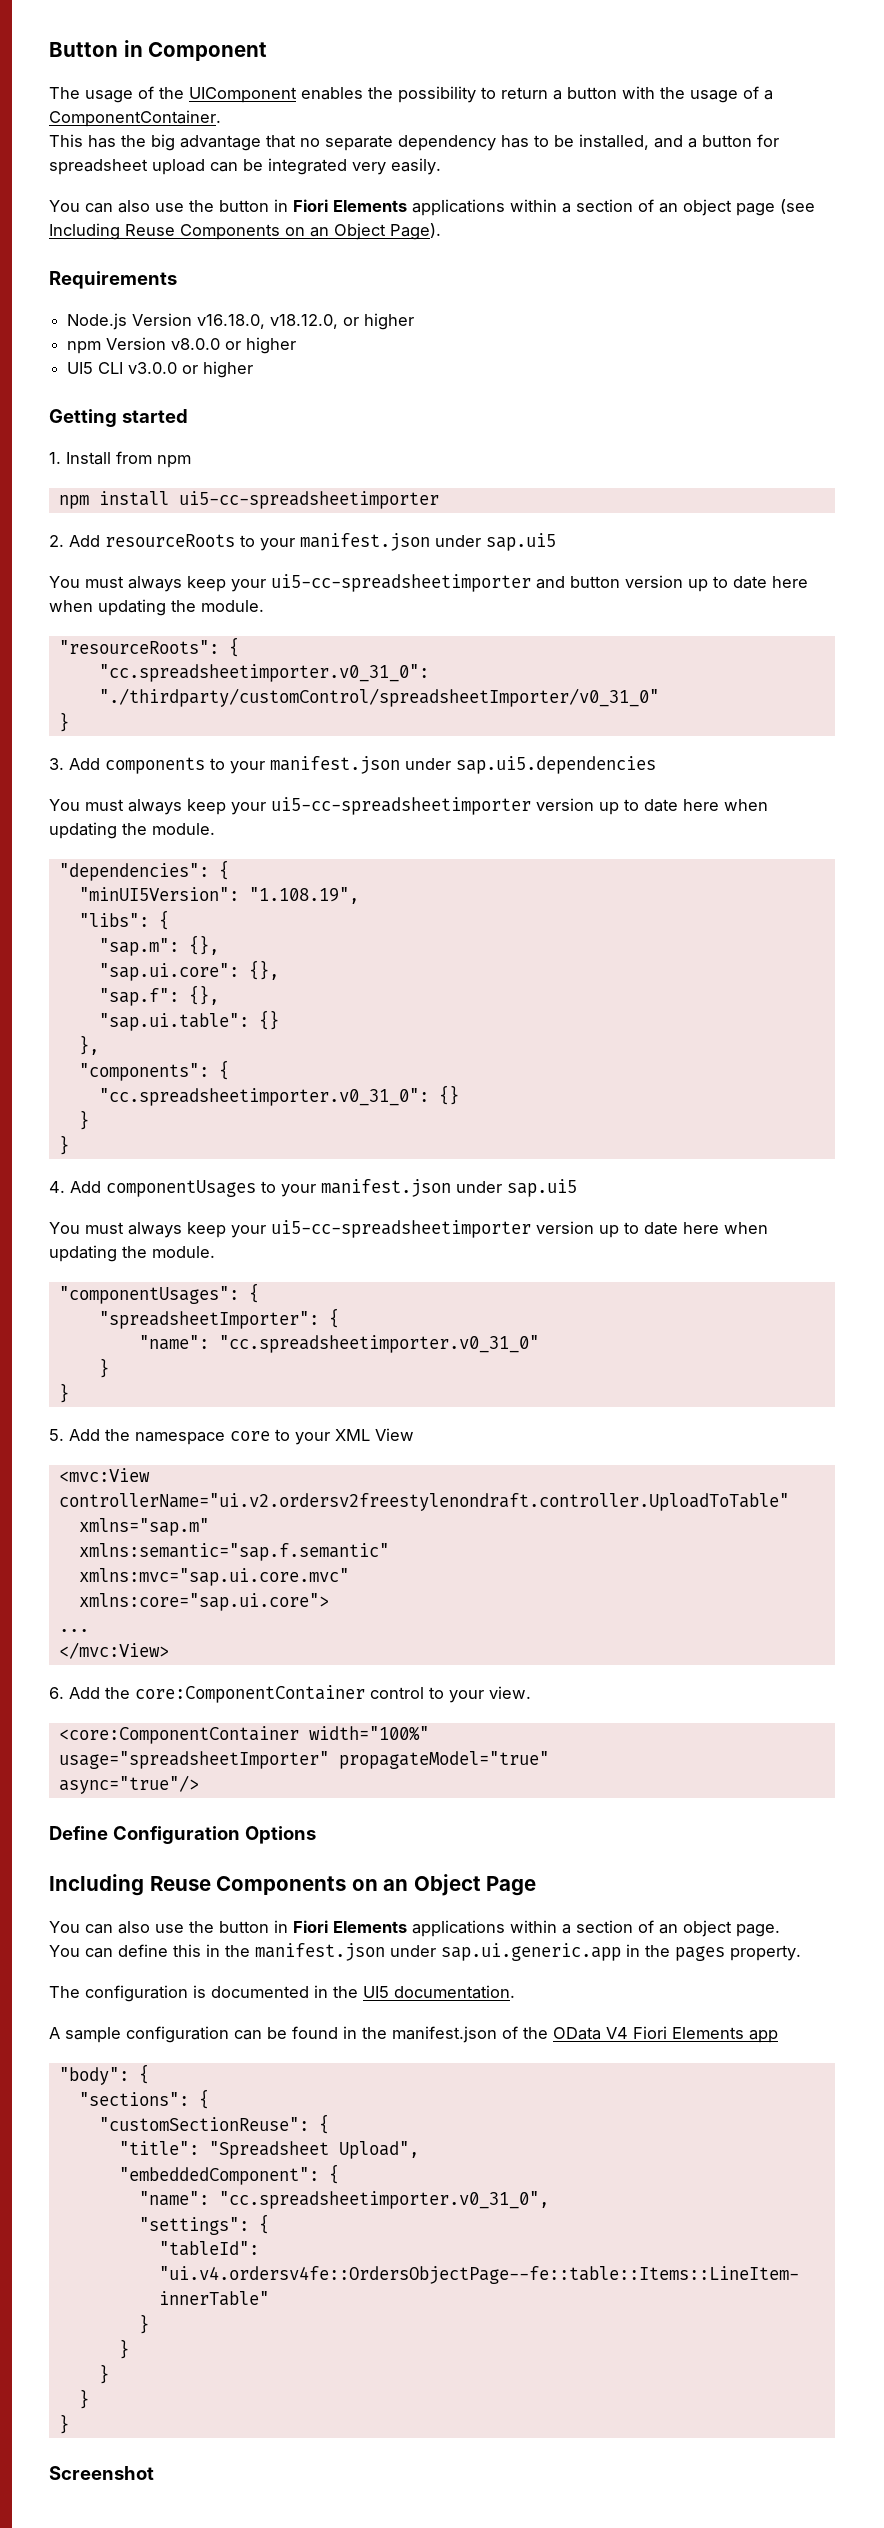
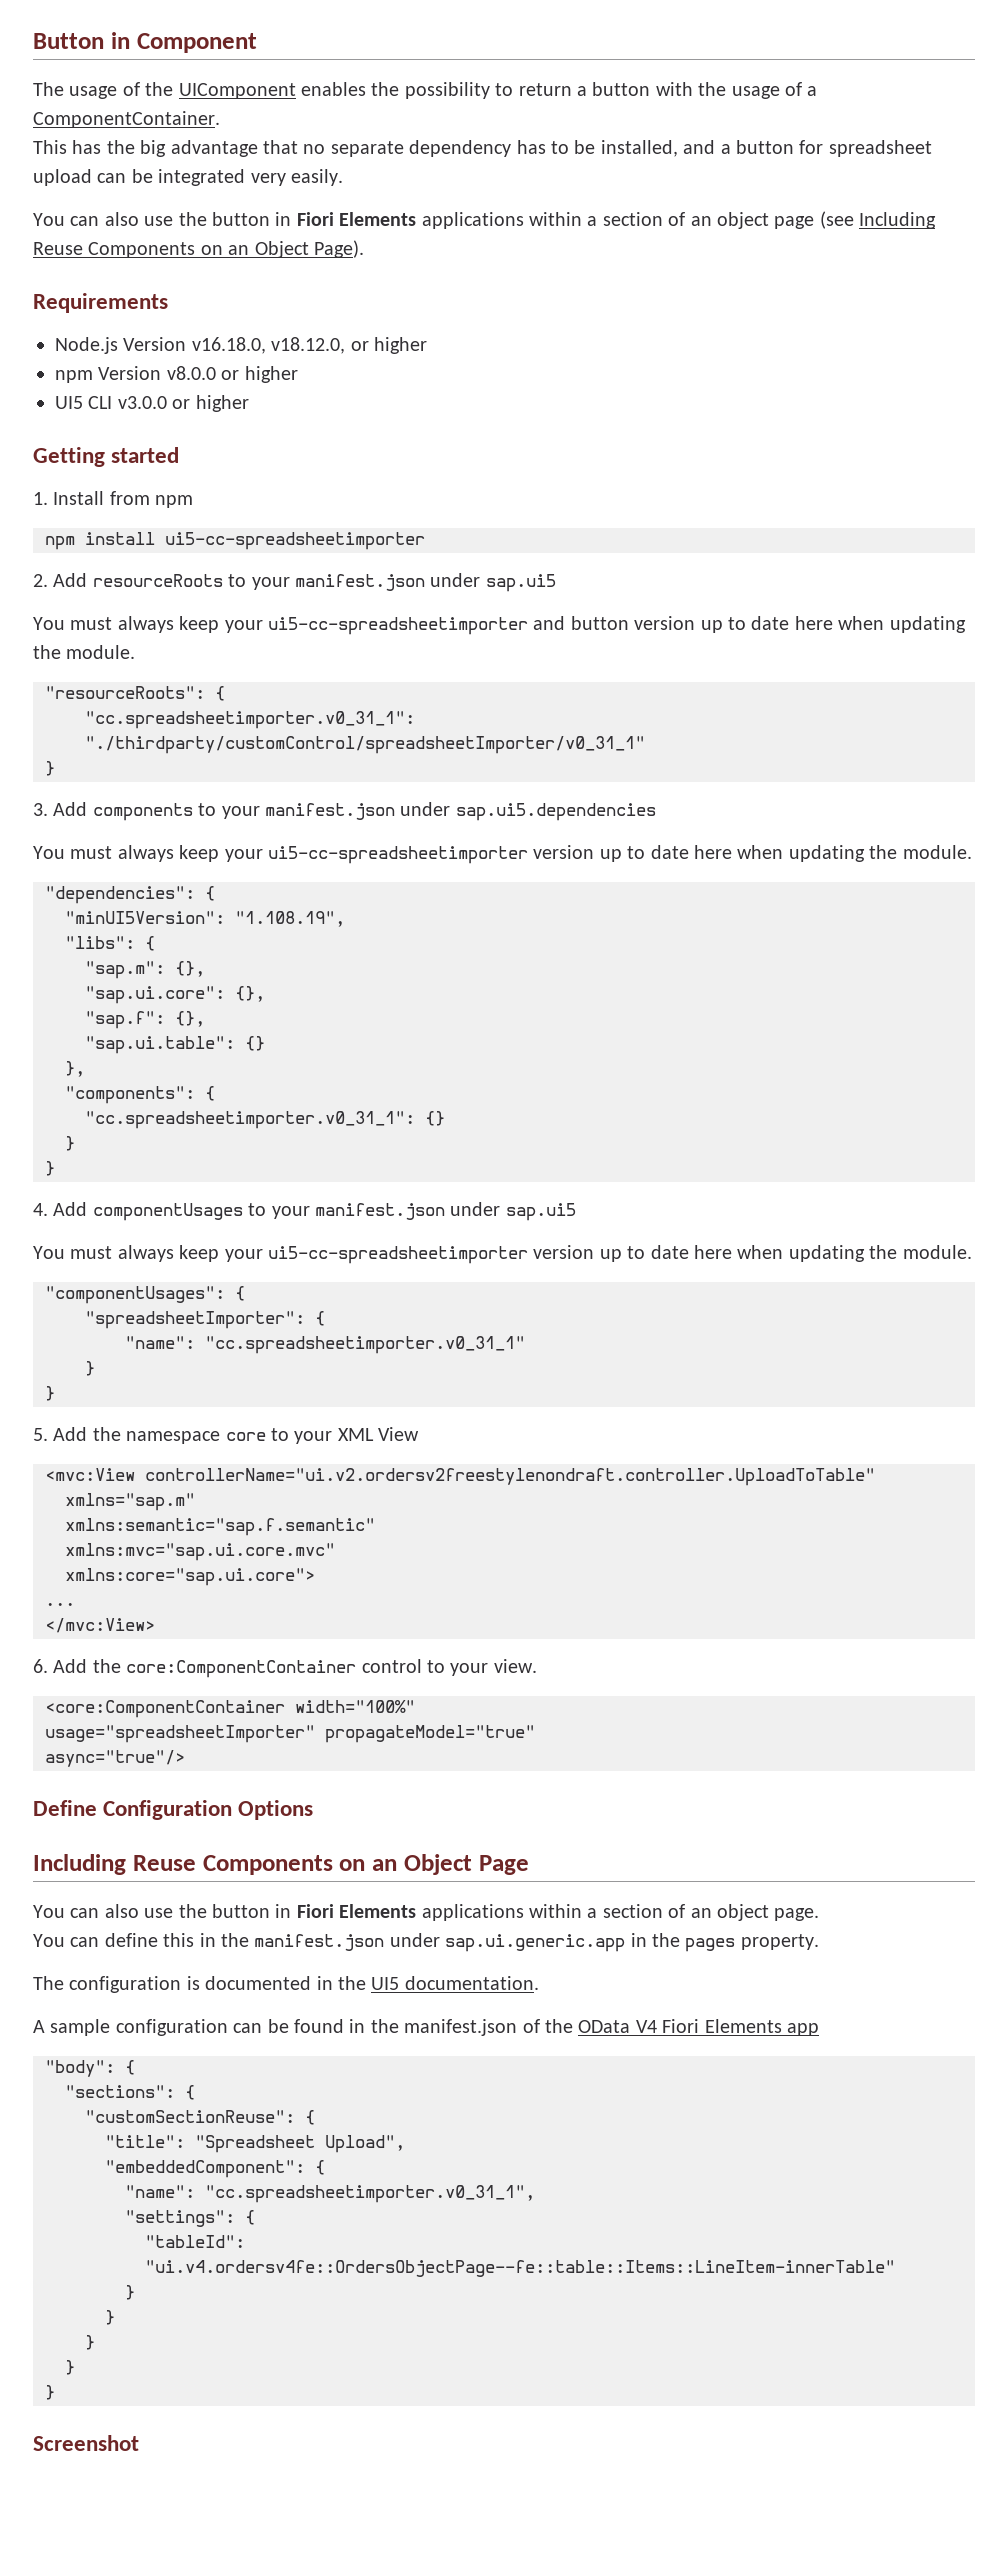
[98,664,429,682] [98,688,659,707] "cc.spreadsheetimporter.v0_31_0": "./thirdparty/customControl/spreadsheetImporter/v0_31_0" -> [85,711,415,729] [85,736,645,754] "cc.spreadsheetimporter.v0_31_1": "./thirdparty/customControl/spreadsheetImporter/v0_31_1"
[98,1088,429,1106] "cc.spreadsheetimporter.v0_31_0": -> [85,1111,415,1129] "cc.spreadsheetimporter.v0_31_1":
[218,1335,539,1353] "cc.spreadsheetimporter.v0_31_0" -> [205,1336,525,1354] "cc.spreadsheetimporter.v0_31_1"
[218,2191,549,2209] "cc.spreadsheetimporter.v0_31_0", -> [205,2185,535,2203] "cc.spreadsheetimporter.v0_31_1",

